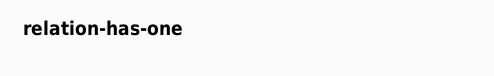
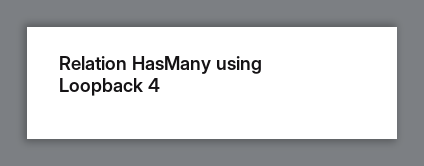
[23,20,183,36] relation-has-one -> [59,56,262,74] [59,78,160,96] Relation HasMany using Loopback 4

